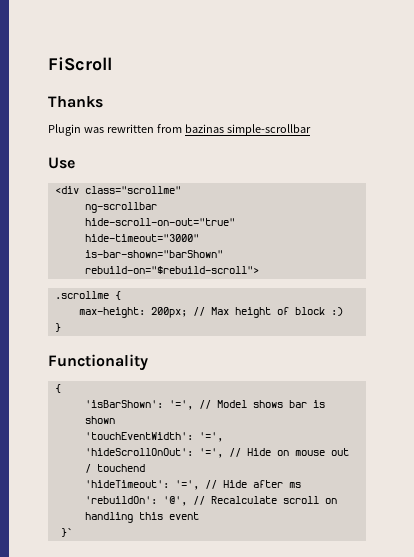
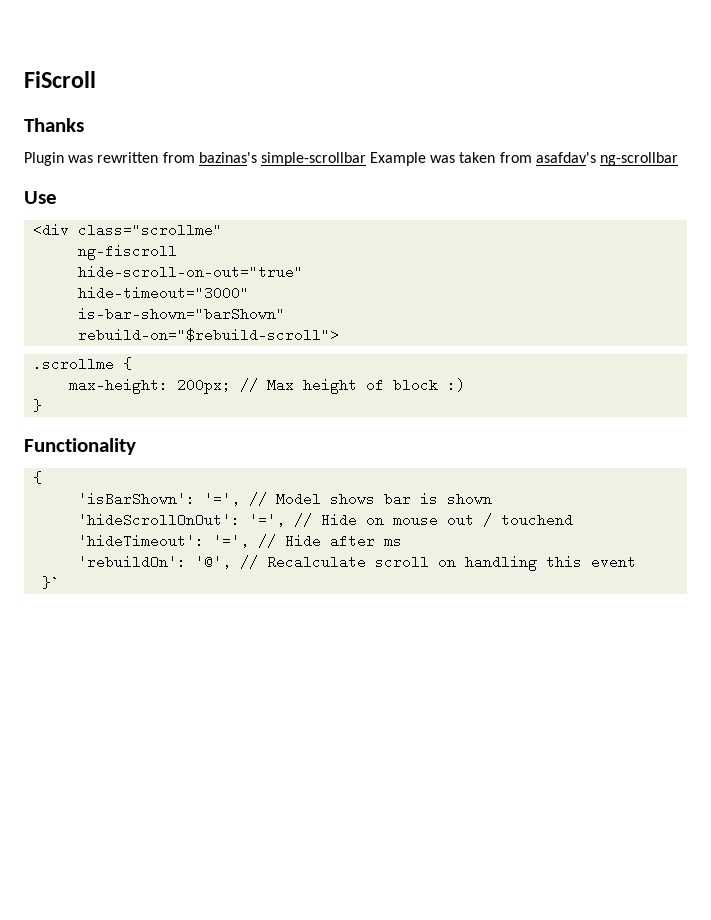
[184,124,224,133] bazinas -> [198,152,257,163] bazinas's
(311, 130) none -> [370,152,679,166] Example was taken from asafdav's ng-scrollbar
[84,202,157,213] ng-scrollbar -> [78,244,178,260] ng-fiscroll
[84,432,223,442] // 'touchEventWidth': '=', -> (493, 499) none

